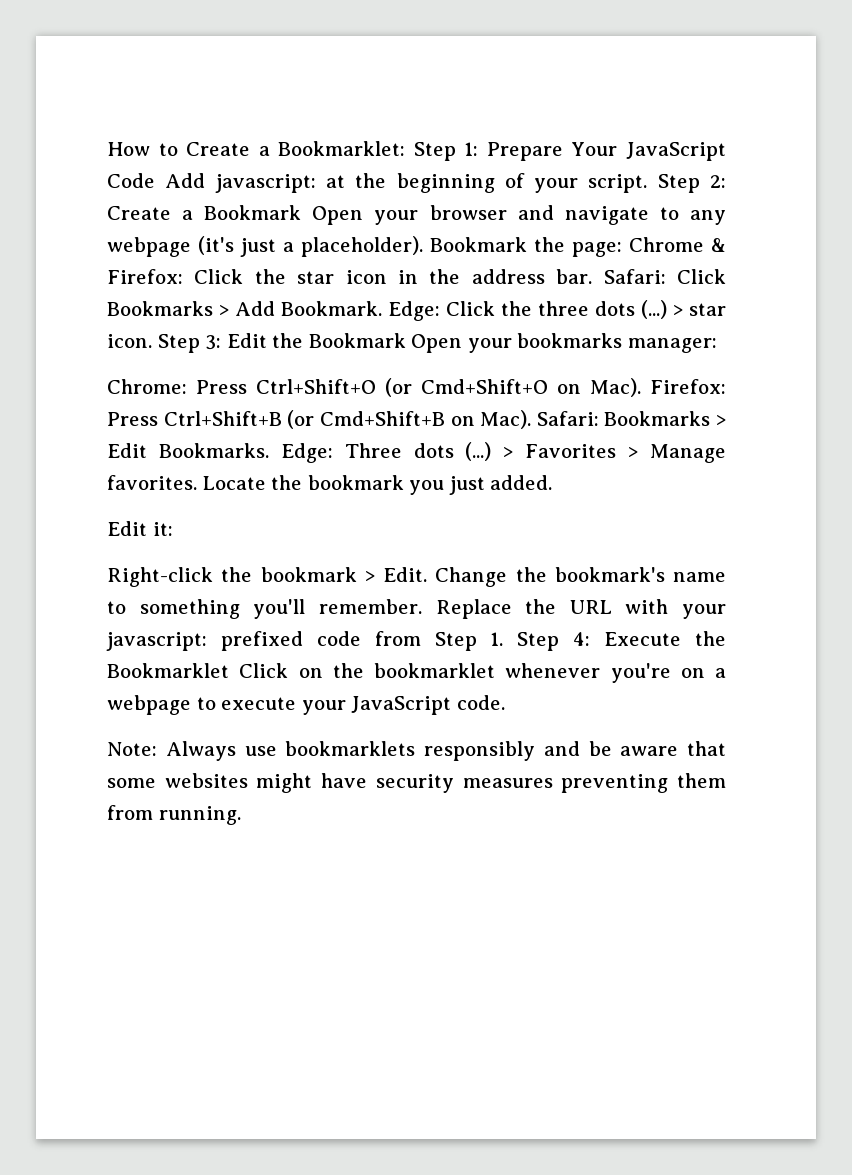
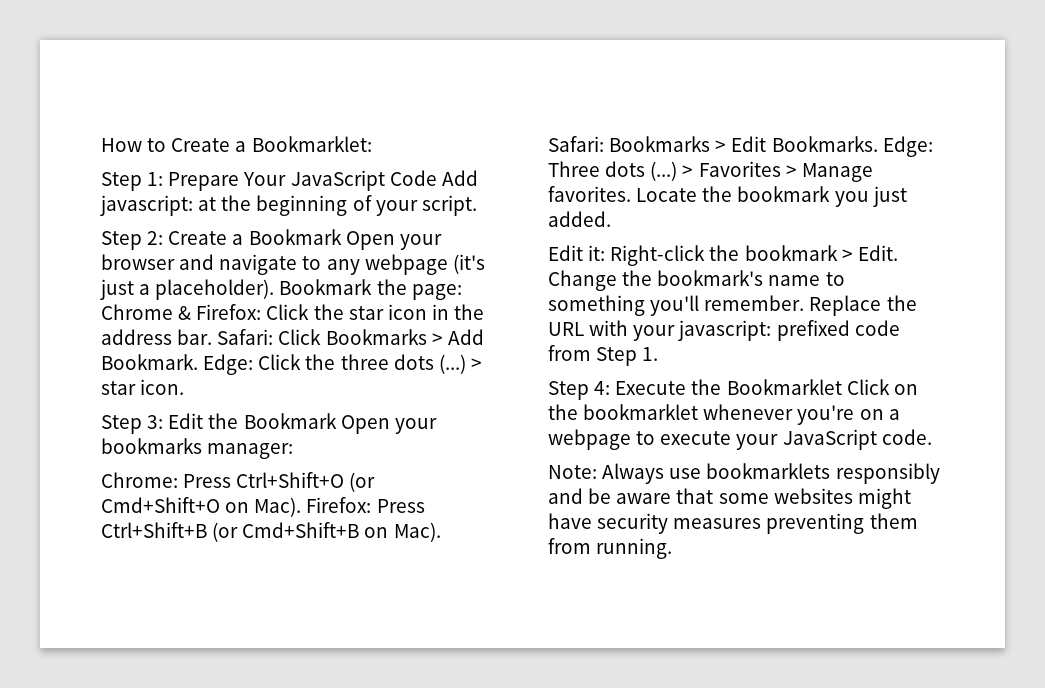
(406, 148) none -> (372, 144) //
(648, 183) none -> (477, 205) //
(152, 341) none -> (185, 387) //
(173, 529) // -> (606, 253) none
(504, 639) none -> (659, 354) //

